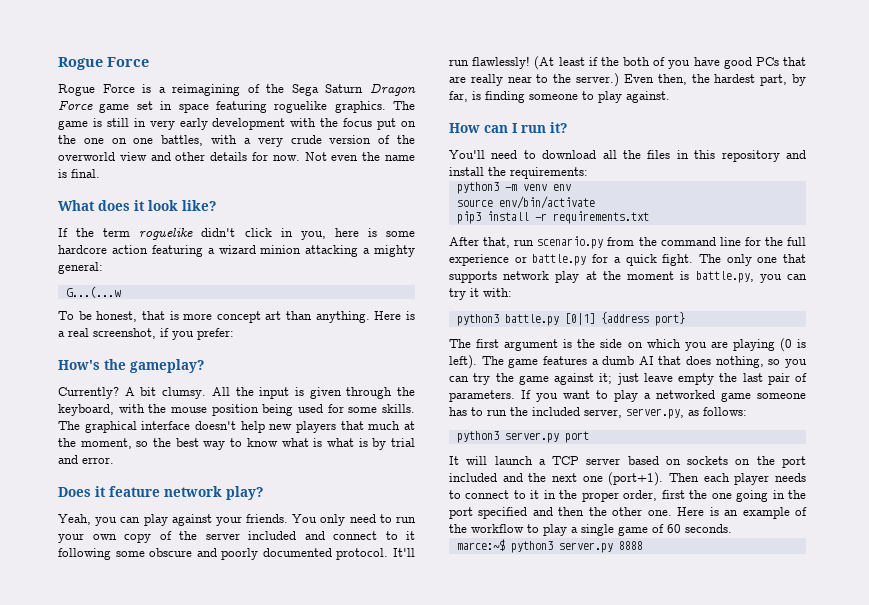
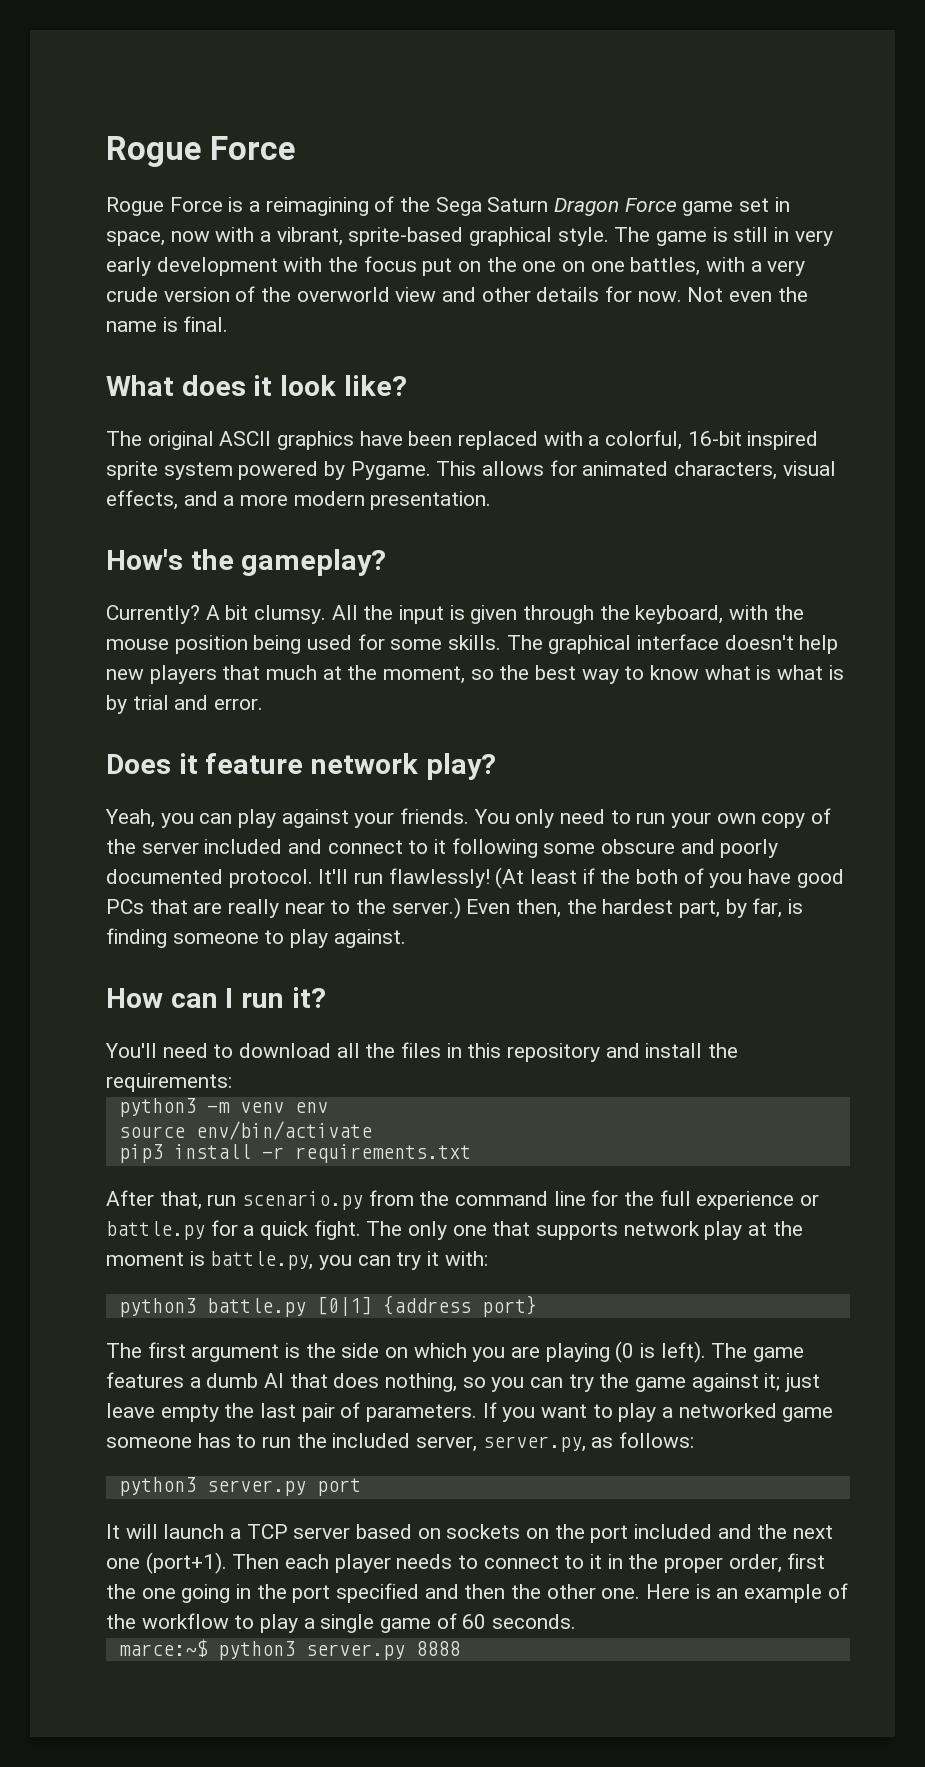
[178,101,386,113] space featuring roguelike graphics. -> [106,227,609,246] space, now with a vibrant, sprite-based graphical style.
[58,228,416,240] [58,245,415,257] [58,262,103,274] [65,286,121,298] [58,311,415,323] [58,328,234,340] If the term roguelike didn't click in you, here is some hardcore action featuring a wizard minion attacking a mighty general: // G...(...w // To be honest, that is more concept art than anything. Here is a real screenshot, if you prefer: -> [106,430,819,450] [106,460,836,480] [106,490,492,510] The original ASCII graphics have been replaced with a colorful, 16-bit inspired sprite system powered by Pygame. This allows for animated characters, visual effects, and a more modern presentation.

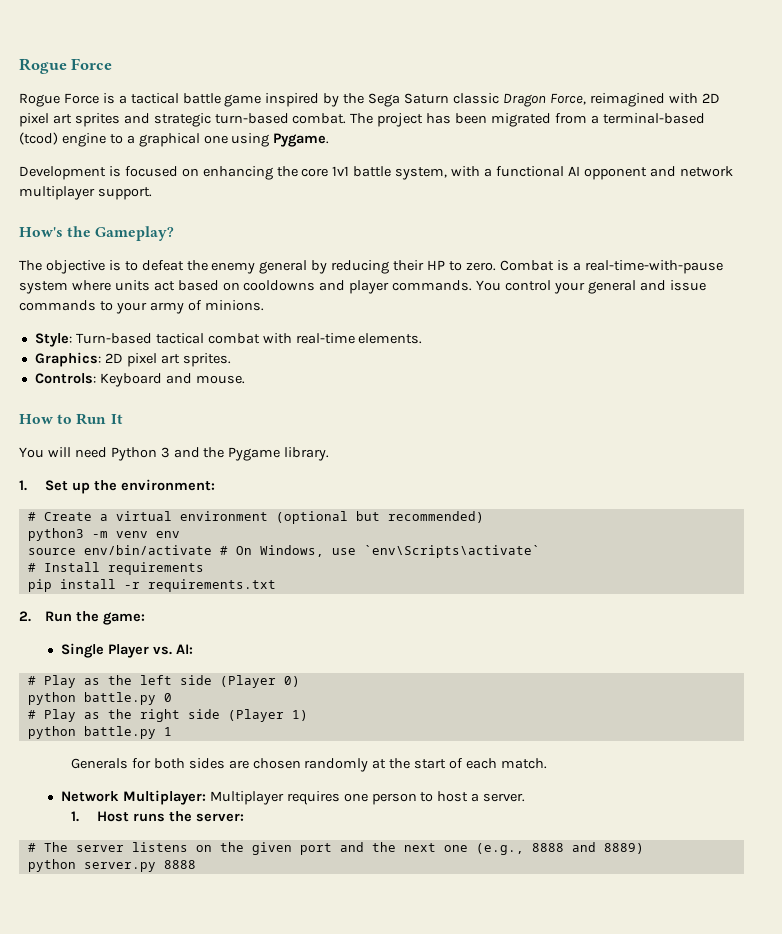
[265,196,790,216] [106,227,833,246] [106,256,806,276] [106,286,808,302] [106,316,229,332] [106,375,407,396] [106,430,819,450] [106,460,836,480] [106,490,492,510] [106,549,387,576] [106,605,804,624] [106,634,839,654] [106,665,844,684] [106,695,264,714] [106,753,496,780] [105,808,832,828] [106,838,779,858] [106,867,844,889] [106,897,804,919] [106,928,406,948] [106,987,326,1008] [105,1042,739,1062] [106,1073,232,1092] reimagining of the Sega Saturn Dragon Force game set in space, now with a vibrant, sprite-based graphical style. The game is still in very early development with the focus put on the one on one battles, with a very crude version of the overworld view and other details for now. Not even the name is final. // What does it look like? // The original ASCII graphics have been replaced with a colorful, 16-bit inspired sprite system powered by Pygame. This allows for animated characters, visual effects, and a more modern presentation. // How's the gameplay? // Currently? A bit clumsy. All the input is given through the keyboard, with the mouse position being used for some skills. The graphical interface doesn't help new players that much at the moment, so the best way to know what is what is by trial and error. // Does it feature network play? // Yeah, you can play against your friends. You only need to run your own copy of the server included and connect to it following some obscure and poorly documented protocol. It'll run flawlessly! (At least if the both of you have good PCs that are really near to the server.) Even then, the hardest part, by far, is finding someone to play against. // How can I run it? // You'll need to download all the files in this repository and install the requirements: -> [130,93,720,107] [19,113,705,127] [19,132,330,147] [19,166,733,180] [19,186,152,200] [19,226,175,241] [19,260,723,274] [19,280,706,294] [19,300,264,314] [34,333,423,347] [34,352,231,367] [34,373,245,387] [19,413,123,425] [19,447,330,461] [19,479,215,494] [27,511,484,524] tactical battle game inspired by the Sega Saturn classic Dragon Force, reimagined with 2D pixel art sprites and strategic turn-based combat. The project has been migrated from a terminal-based (tcod) engine to a graphical one using Pygame. // Development is focused on enhancing the core 1v1 battle system, with a functional AI opponent and network multiplayer support. // How's the Gameplay? // The objective is to defeat the enemy general by reducing their HP to zero. Combat is a real-time-with-pause system where units act based on cooldowns and player commands. You control your general and issue commands to your army of minions. // Style: Turn-based tactical combat with real-time elements. // Graphics: 2D pixel art sprites. // Controls: Keyboard and mouse. // How to Run It // You will need Python 3 and the Pygame library. // 1. Set up the environment: // # Create a virtual environment (optional but recommended)
[118,1144,471,1163] [106,1190,820,1210] [106,1220,803,1240] [106,1251,488,1270] [118,1295,537,1317] [106,1341,805,1363] [106,1372,821,1392] [106,1402,834,1422] [106,1432,695,1452] [118,1477,361,1496] [106,1524,834,1543] [106,1552,826,1574] [106,1583,848,1603] [106,1613,577,1633] [118,1639,295,1660] // pip3 install -r requirements.txt // After that, run scenario.py from the command line for the full experience or battle.py for a quick fight. The only one that supports network play at the moment is battle.py, you can try it with: // python3 battle.py [0|1] {address port} // The first argument is the side on which you are playing (0 is left). The game features a dumb AI that does nothing, so you can try the game against it; just leave empty the last pair of parameters. If you want to play a networked game someone has to run the included server, server.py, as follows: // python3 server.py port // It will launch a TCP server based on sockets on the port included and the next one (port+1). Then each player needs to connect to it in the proper order, first the one going in the port specified and then the other one. Here is an example of the workflow to play a single game of 60 seconds. // marce:~$ python3 -> [219,545,540,558] [27,562,204,575] [27,579,276,592] [19,611,145,625] [60,643,193,658] [27,675,300,688] [27,692,172,705] [27,709,308,722] [27,726,172,739] [70,758,547,772] [60,790,526,805] [70,811,244,822] [27,842,644,855] [27,859,76,872] # On Windows, use `env\Scripts\activate` // # Install requirements // pip install -r requirements.txt // 2. Run the game: // Single Player vs. AI: // # Play as the left side (Player 0) // python battle.py 0 // # Play as the right side (Player 1) // python battle.py 1 // Generals for both sides are chosen randomly at the start of each match. // Network Multiplayer: Multiplayer requires one person to host a server. // 1. Host runs the server: // # The server listens on the given port and the next one (e.g., 8888 and 8889) // python

